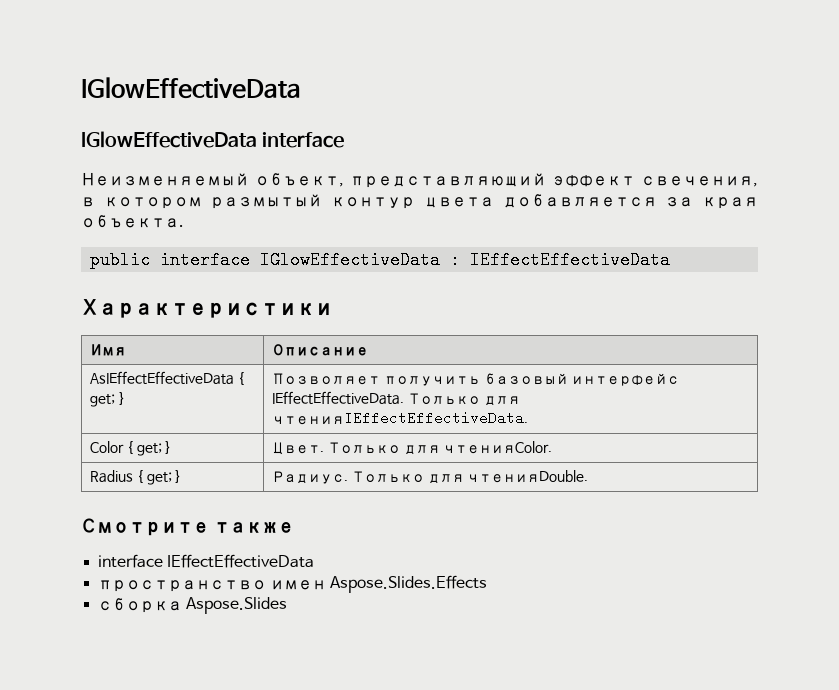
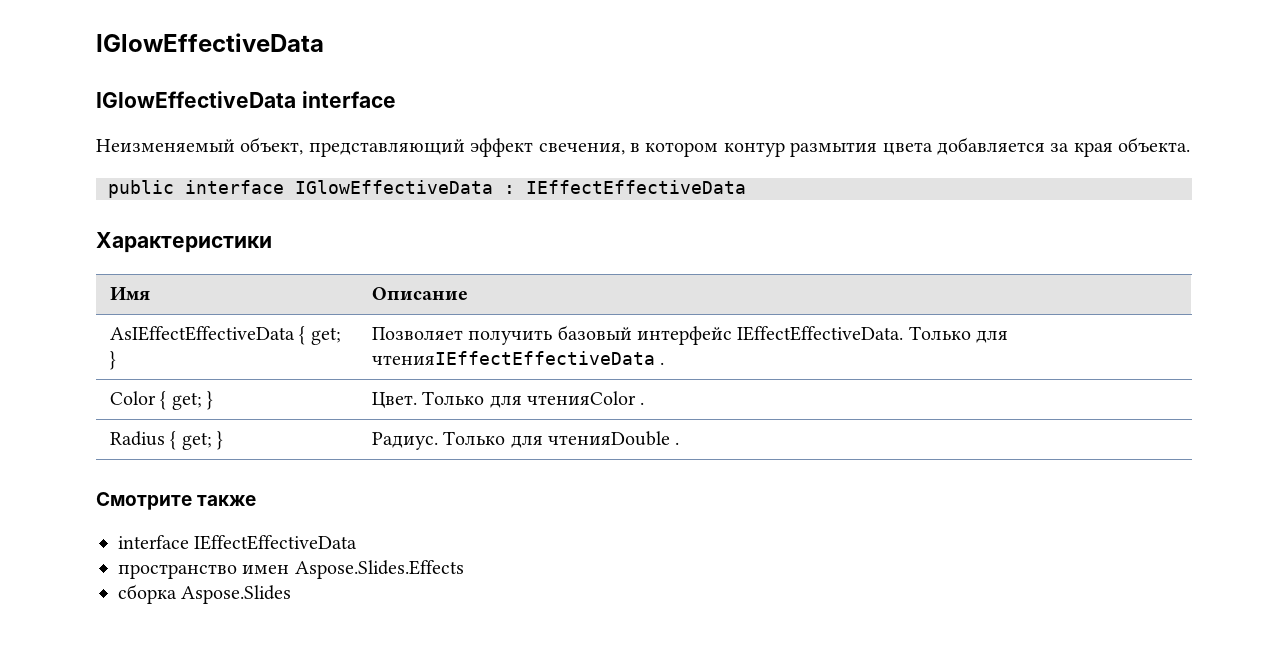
[210,194,416,209] размытый контур -> [723,142,878,157] контур размытия
[272,411,529,425] чтенияIEffectEffectiveData. -> [371,351,665,365] чтенияIEffectEffectiveData .
[443,441,553,454] чтенияColor. -> [526,391,645,405] чтенияColor .
[467,470,589,483] чтенияDouble. -> [547,431,680,446] чтенияDouble .

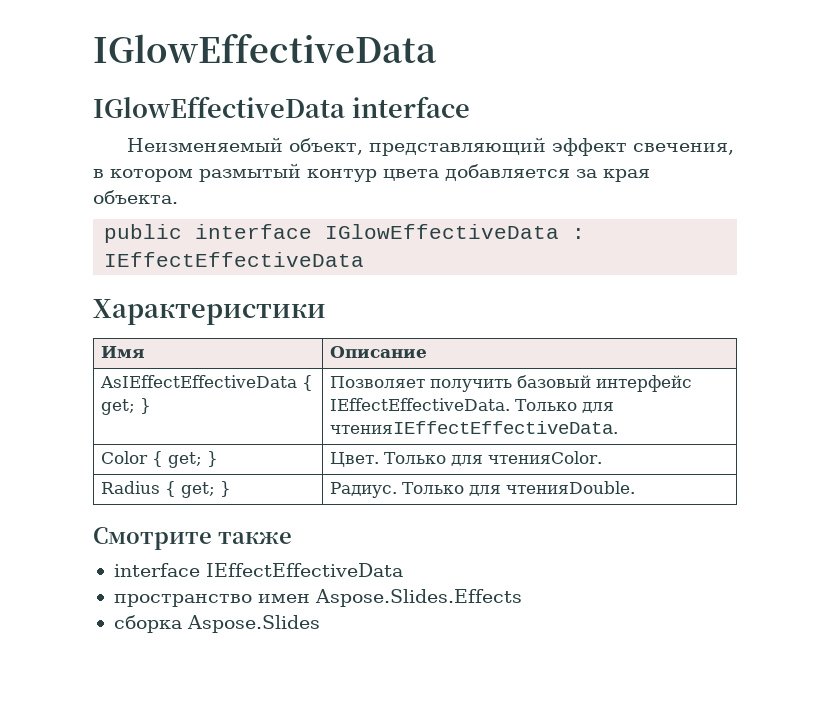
[723,142,878,157] контур размытия -> [199,163,377,182] размытый контур
[371,351,665,365] чтенияIEffectEffectiveData . -> [329,421,618,434] чтенияIEffectEffectiveData.
[526,391,645,405] чтенияColor . -> [487,451,602,464] чтенияColor.
[547,431,680,446] чтенияDouble . -> [505,481,635,494] чтенияDouble.

